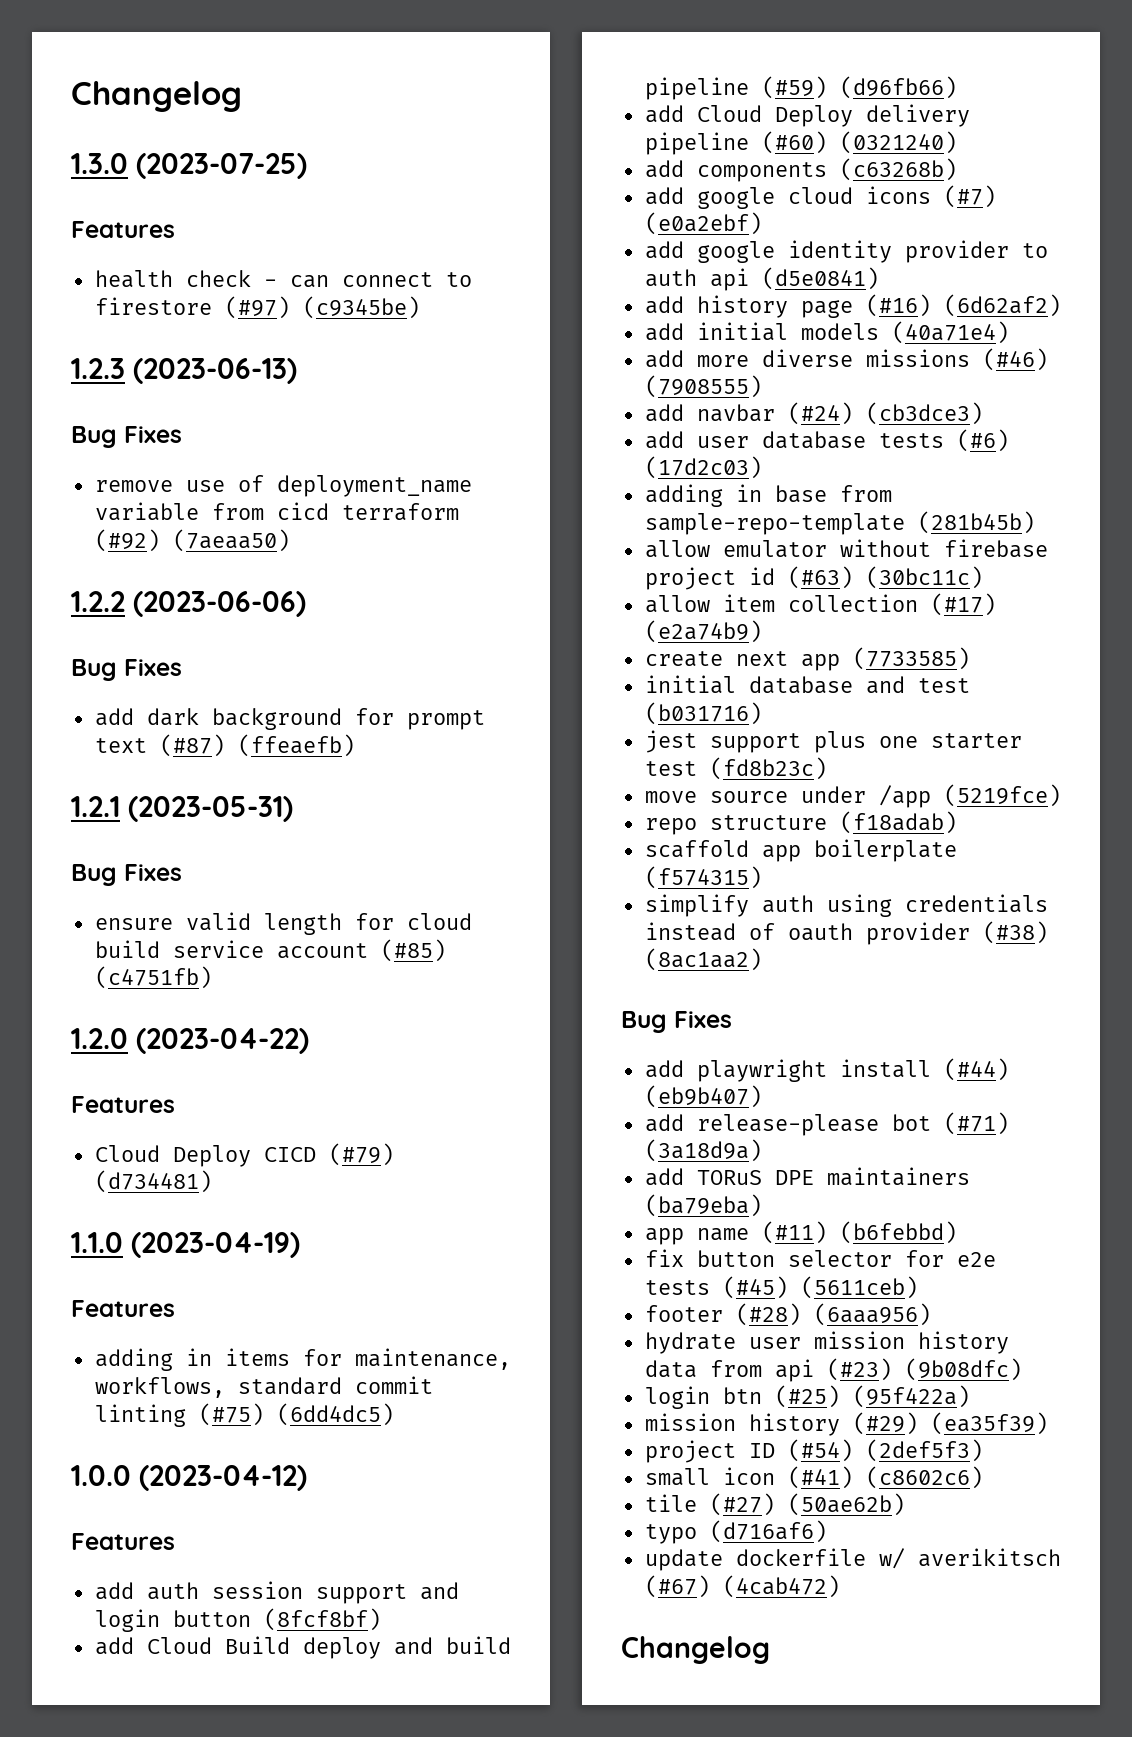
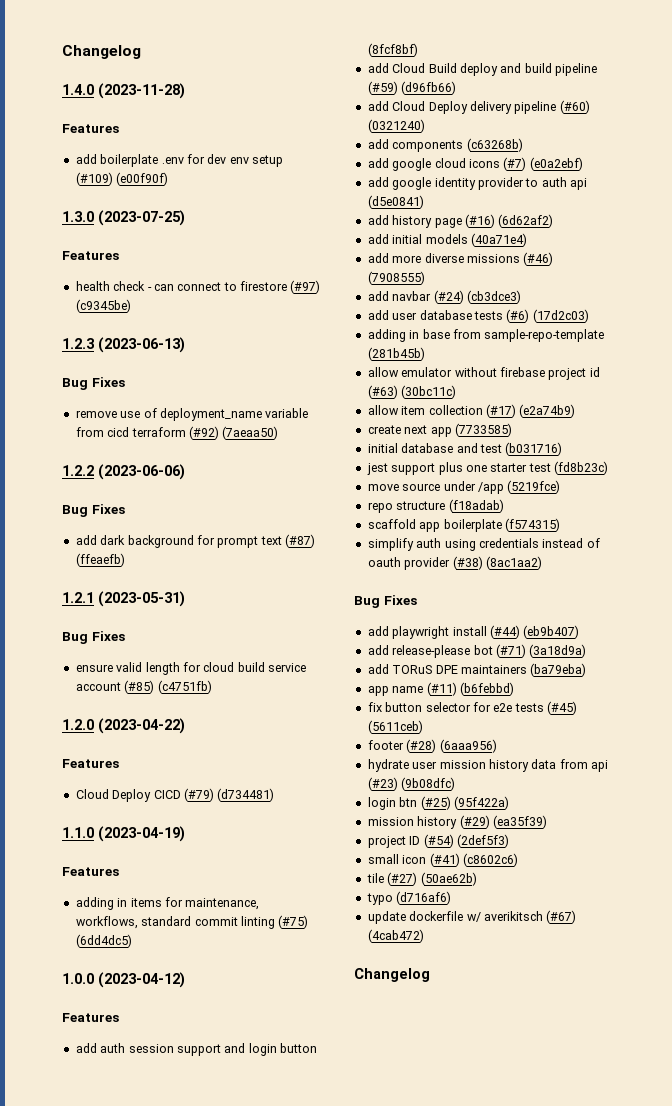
[71,81,242,112] Changelog -> [62,45,141,59] [62,83,185,99] [62,124,119,133] [75,154,283,167] [75,172,169,186] Changelog // 1.4.0 (2023-11-28) // Features // add boilerplate .env for dev env setup (#109) (e00f90f)

